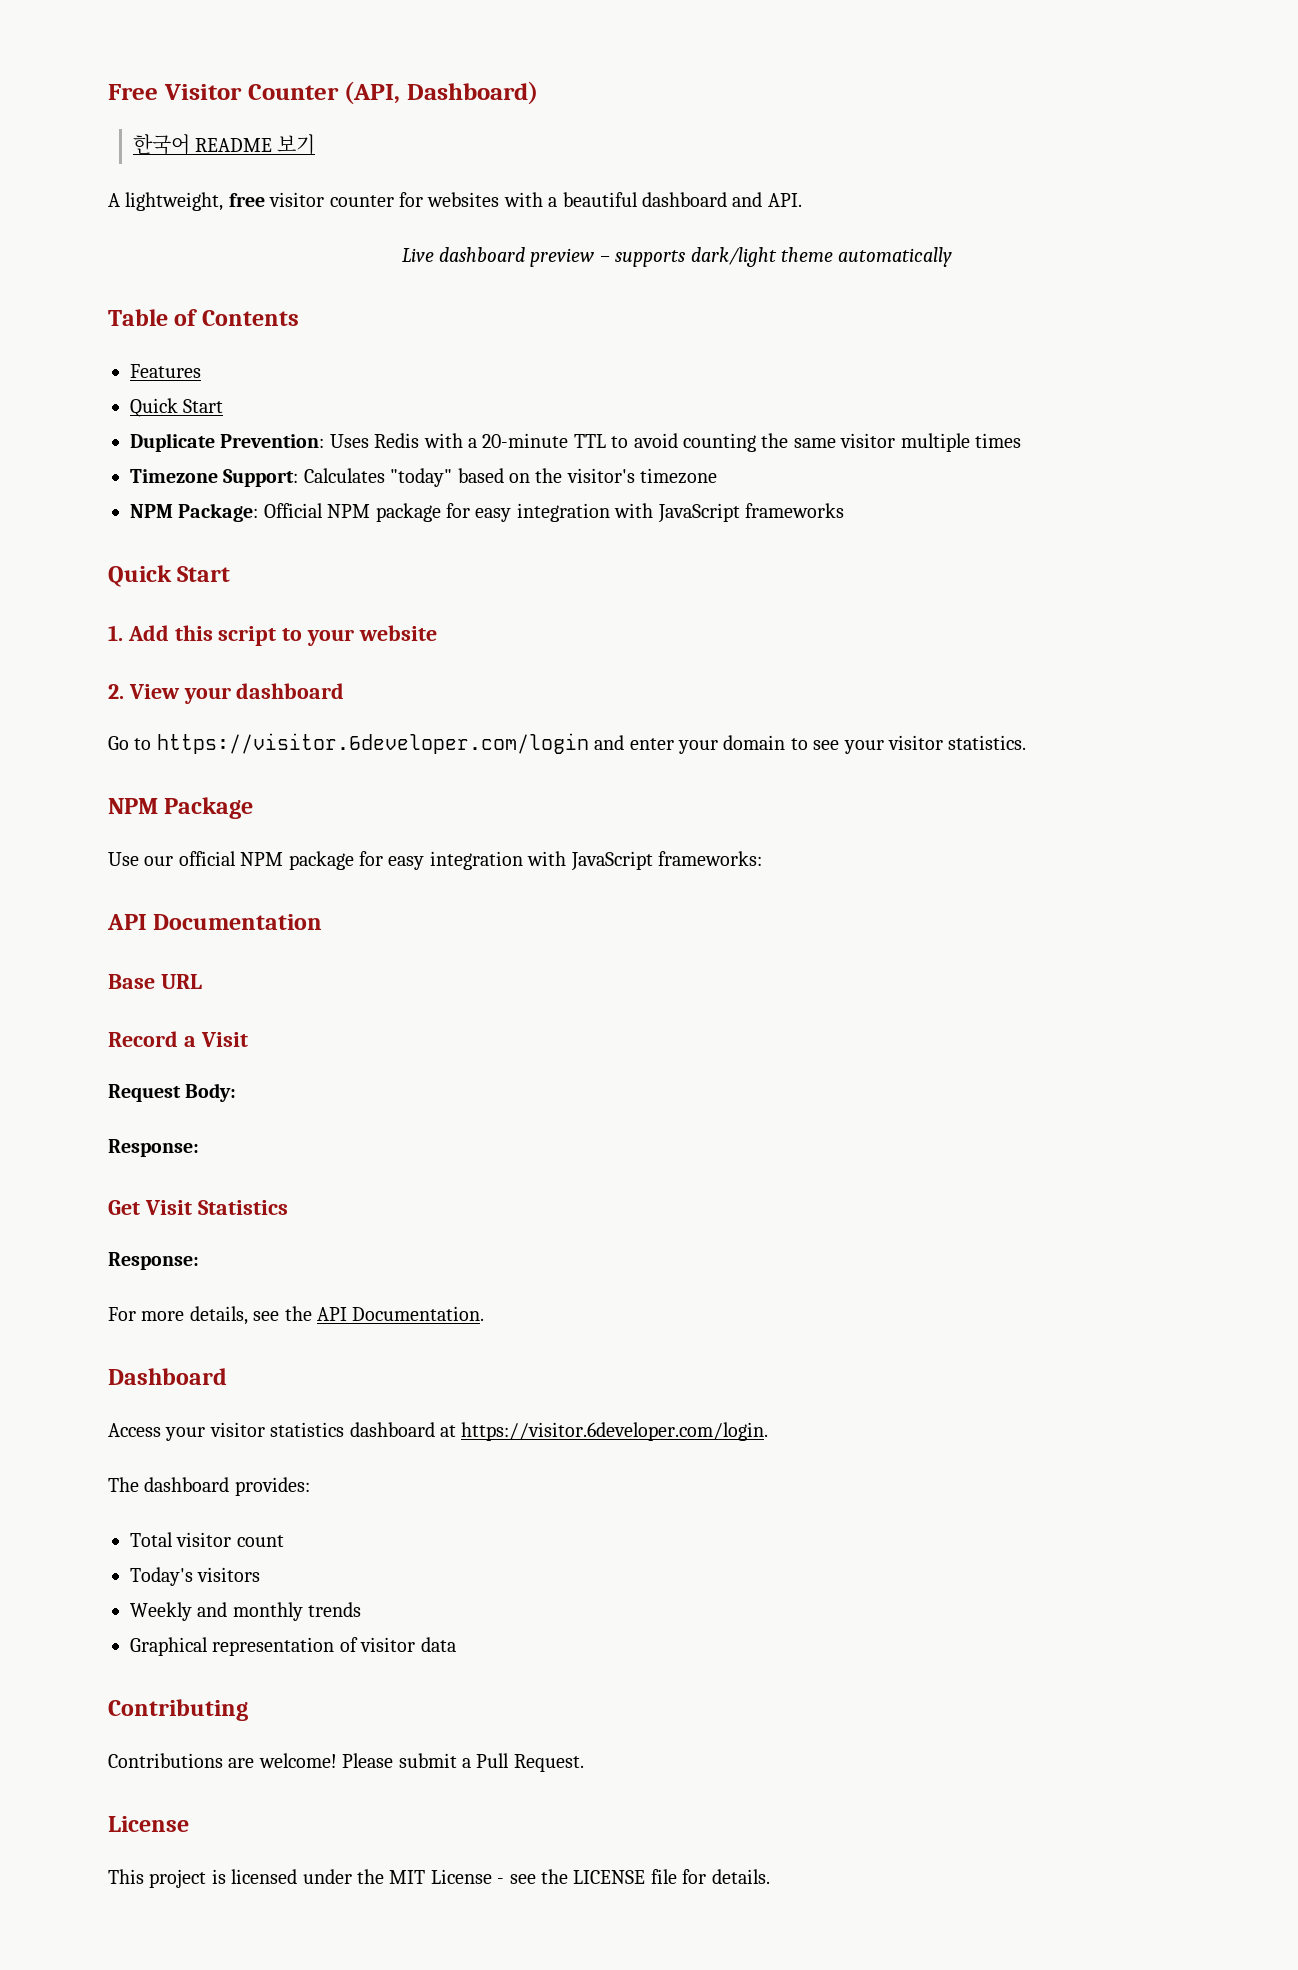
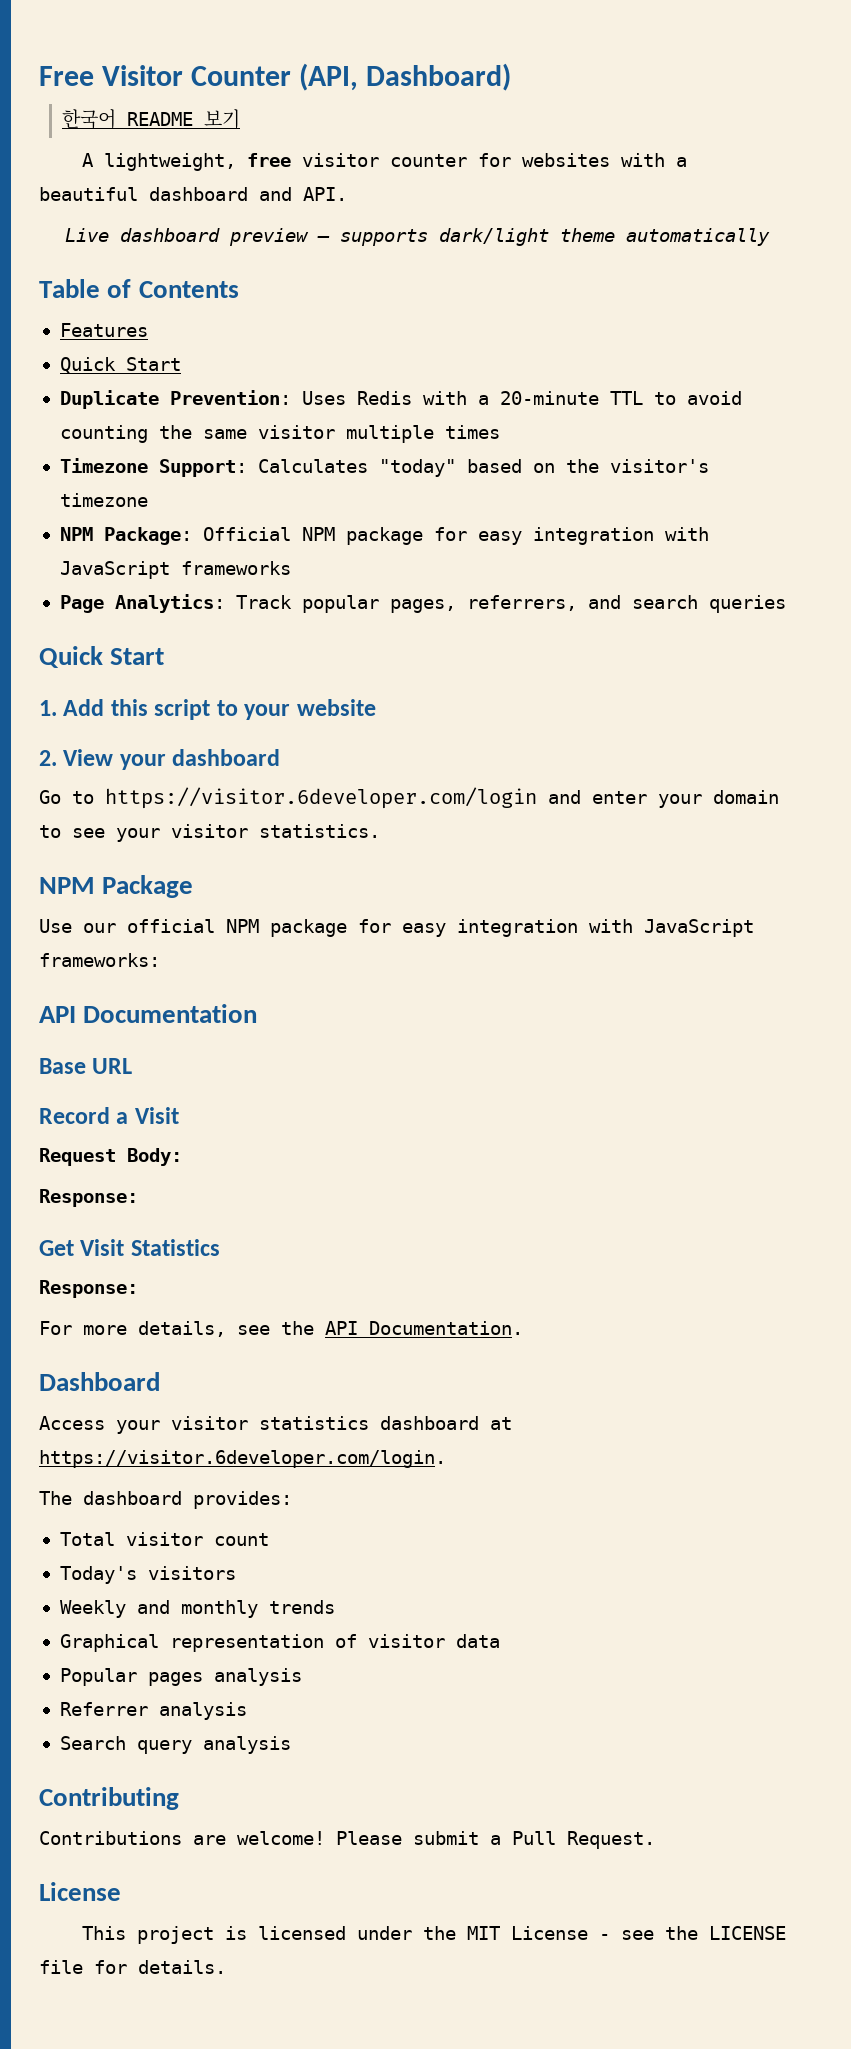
(844, 510) none -> [59,594,786,613] // Page Analytics: Track popular pages, referrers, and search queries
(456, 1644) none -> [59,1668,302,1686] [59,1702,247,1720] [59,1736,291,1754] // Popular pages analysis // Referrer analysis // Search query analysis

